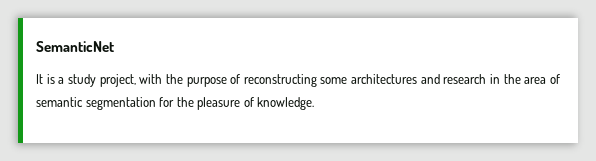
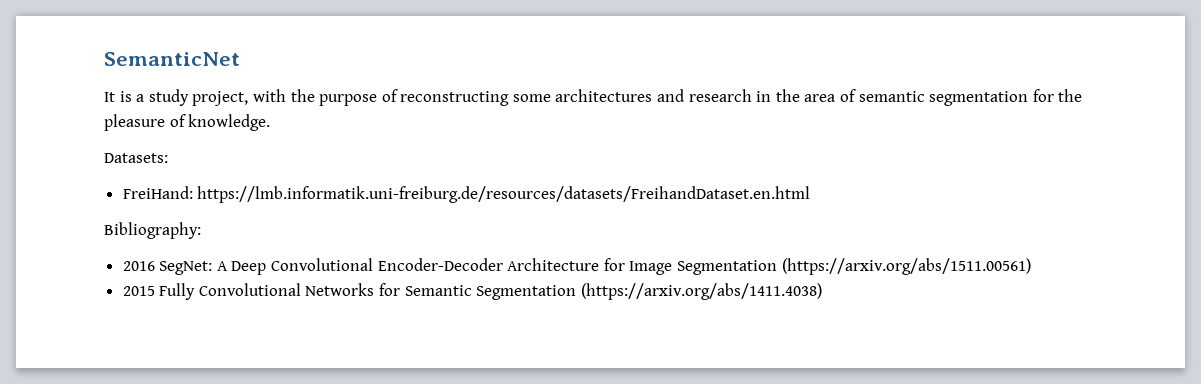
(315, 103) none -> [104,153,168,163] [122,186,811,203] [104,222,201,239] [122,258,1031,275] [122,283,822,300] // Datasets: // FreiHand: https://lmb.informatik.uni-freiburg.de/resources/datasets/FreihandDataset.en.html // Bibliography: // 2016 SegNet: A Deep Convolutional Encoder-Decoder Architecture for Image Segmentation (https://arxiv.org/abs/1511.00561) // 2015 Fully Convolutional Networks for Semantic Segmentation (https://arxiv.org/abs/1411.4038)

